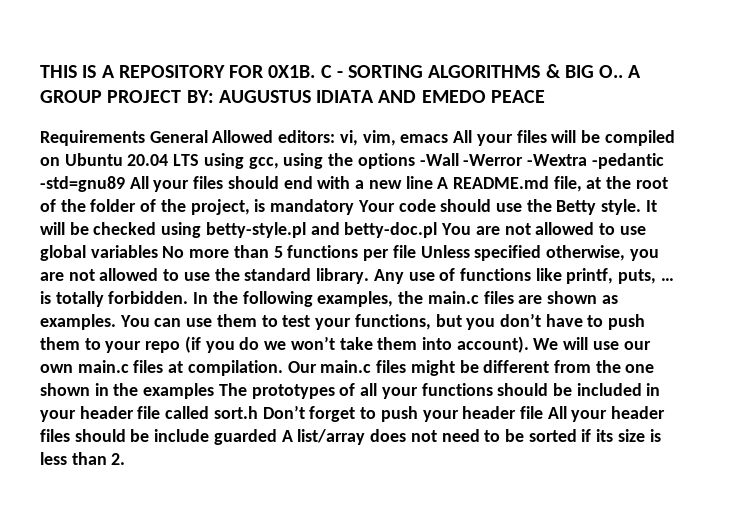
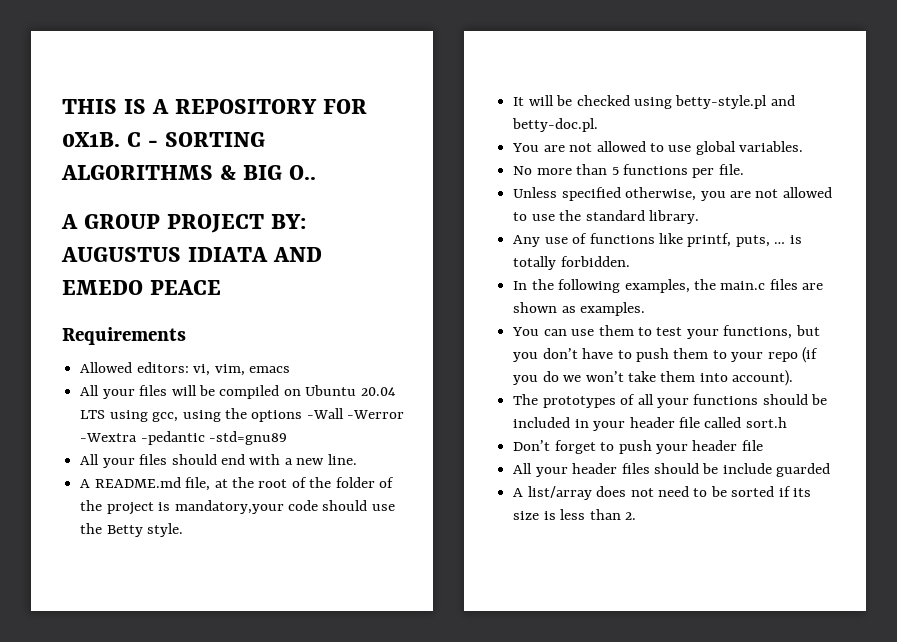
(624, 71) none -> (317, 172) //
[149,130,208,143] General -> (186, 336) //
(449, 138) none -> (290, 369) //
(125, 184) none -> (288, 438) //
[405,176,433,189] line -> [327,454,357,465] line. //
[190,199,395,215] project, is mandatory Your -> [106,500,284,515] project is mandatory,your
(642, 207) none -> (184, 530) //
[344,222,438,238] betty-doc.pl -> [512,118,599,132] betty-doc.pl. //
[90,245,158,258] variables -> [739,141,804,152] variables. //
[392,245,416,258] file -> [718,164,744,175] file. //
(370, 276) none -> (699, 217) //
(189, 297) none -> (630, 261) //
(116, 322) none -> (646, 309) //
[533,337,651,350] [40,360,655,376] [40,383,215,399] We will use our own main.c files at compilation. Our main.c files might be different from the one shown in the examples -> (794, 378) //
(258, 412) none -> (787, 422) //
(543, 412) none -> (763, 445) //
(277, 437) none -> (831, 470) //

